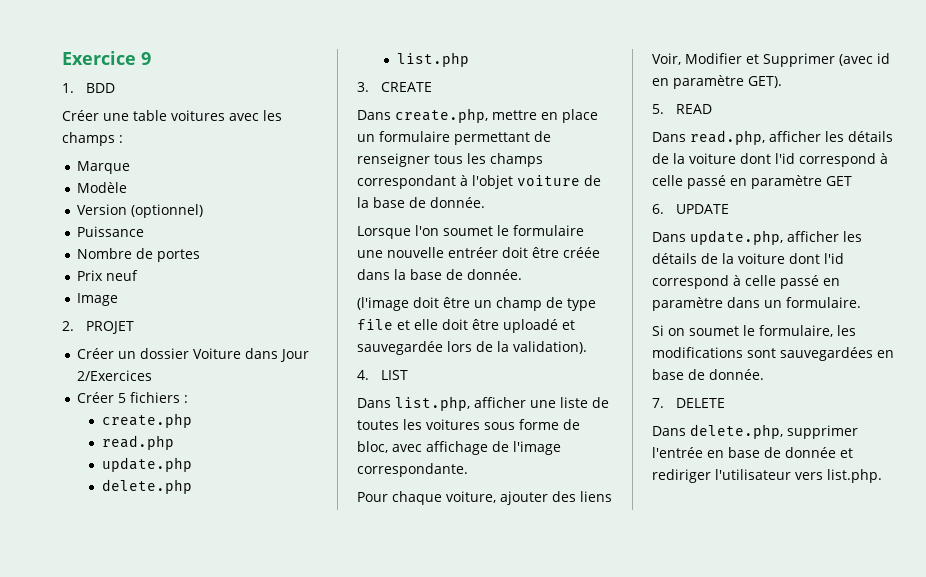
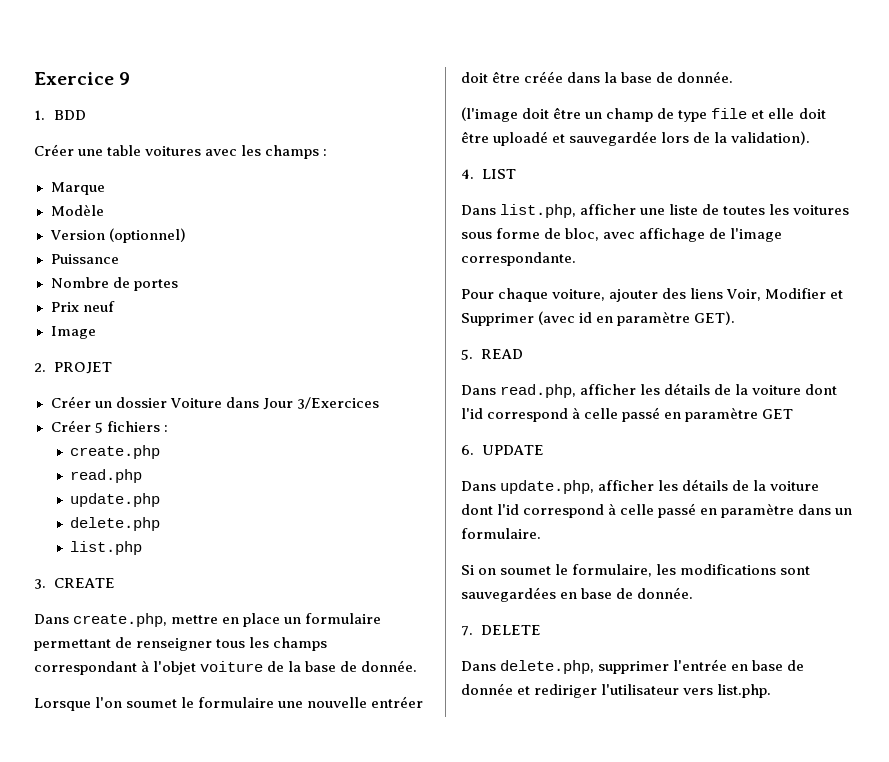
[77,370,153,381] 2/Exercices -> [296,397,379,409] 3/Exercices

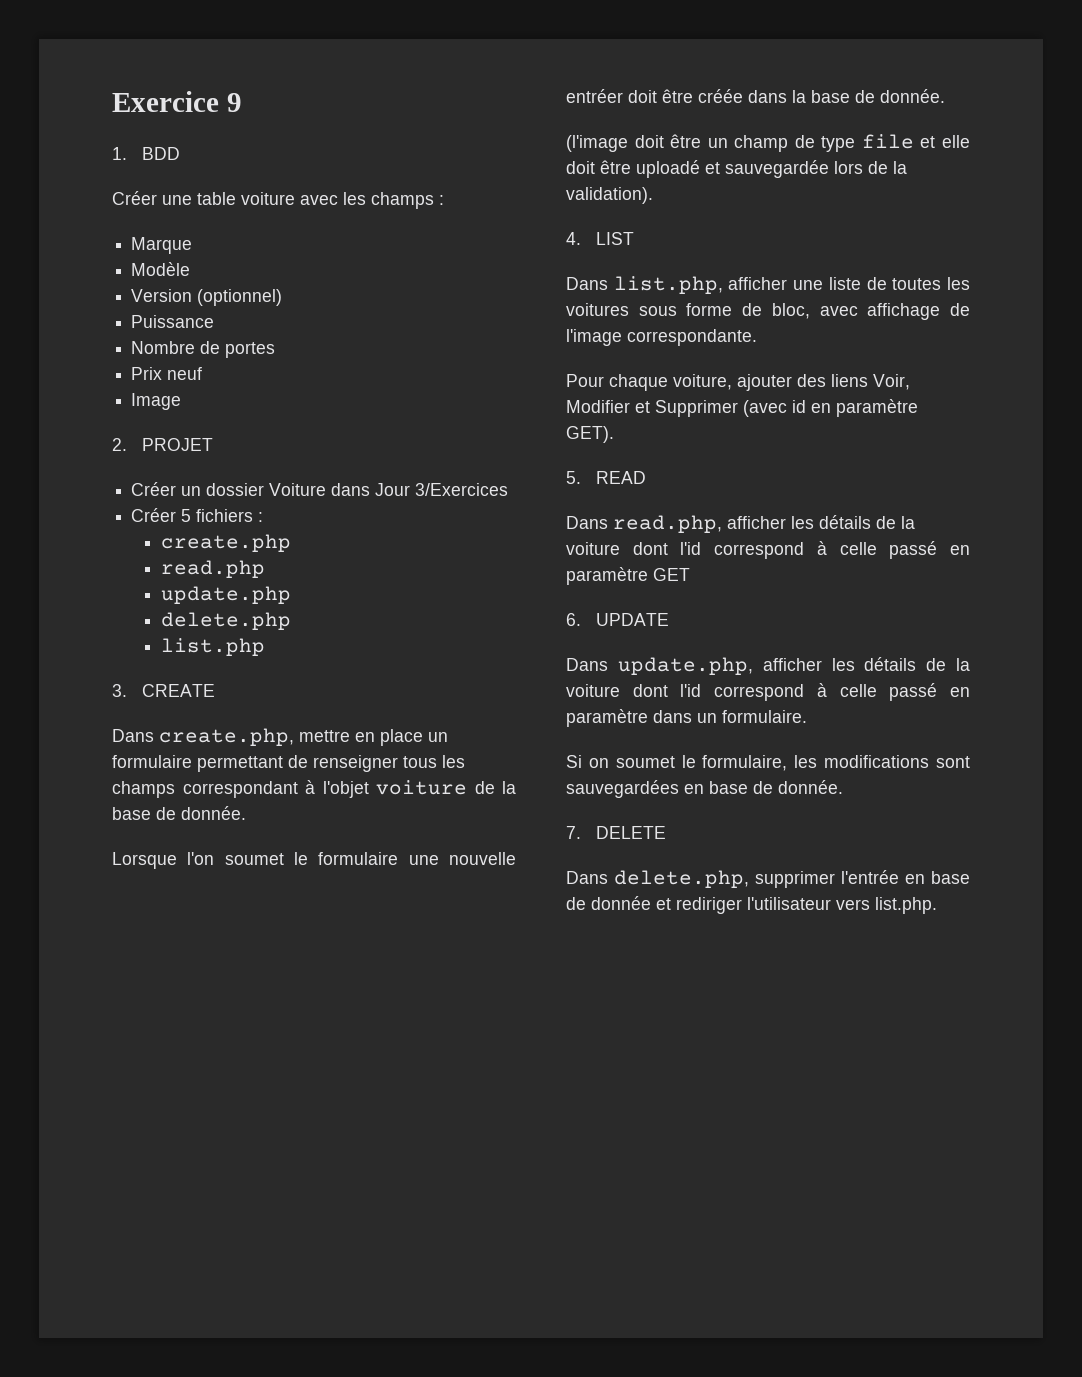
[145,146,202,156] voitures -> [241,192,295,205] voiture

